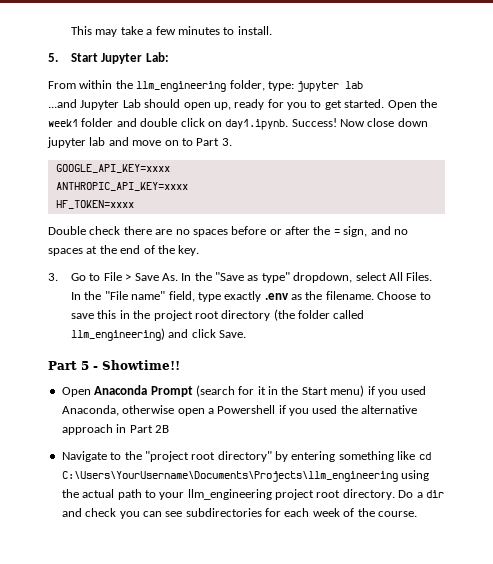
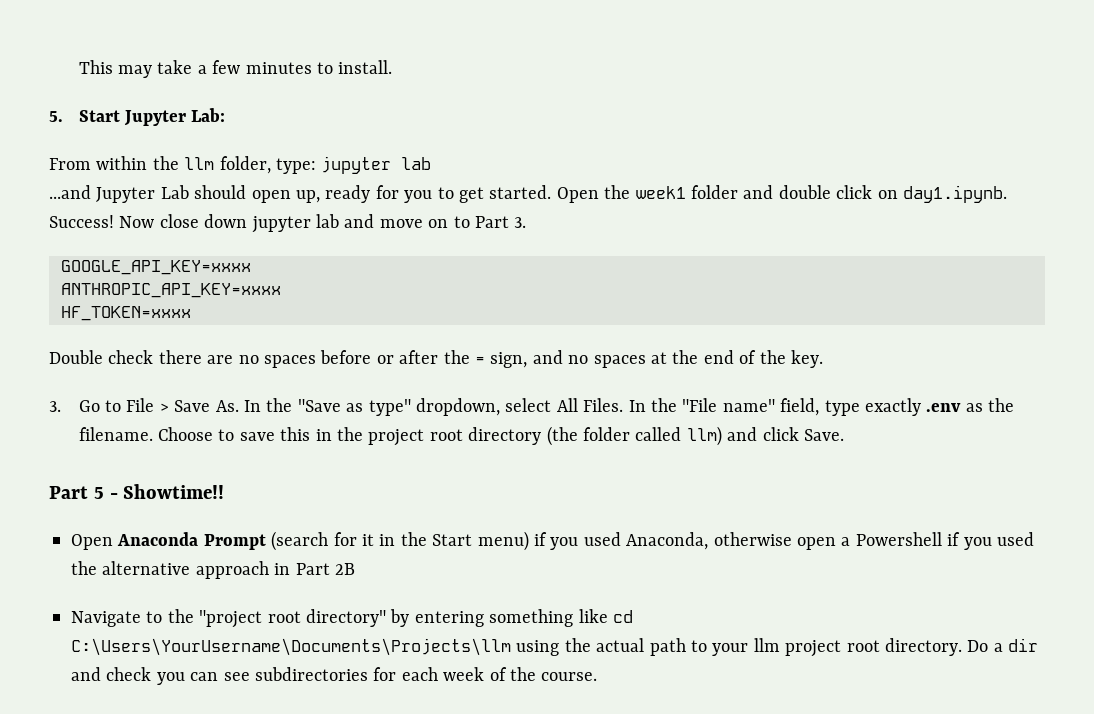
[136,81,227,92] llm_engineering -> [184,157,215,170] llm
[71,328,166,341] llm_engineering) -> [686,426,722,446] llm)
[61,471,398,482] C:\Users\YourUsername\Documents\Projects\llm_engineering -> [71,638,511,656] C:\Users\YourUsername\Documents\Projects\llm
[187,489,272,500] llm_engineering -> [753,638,780,652] llm

